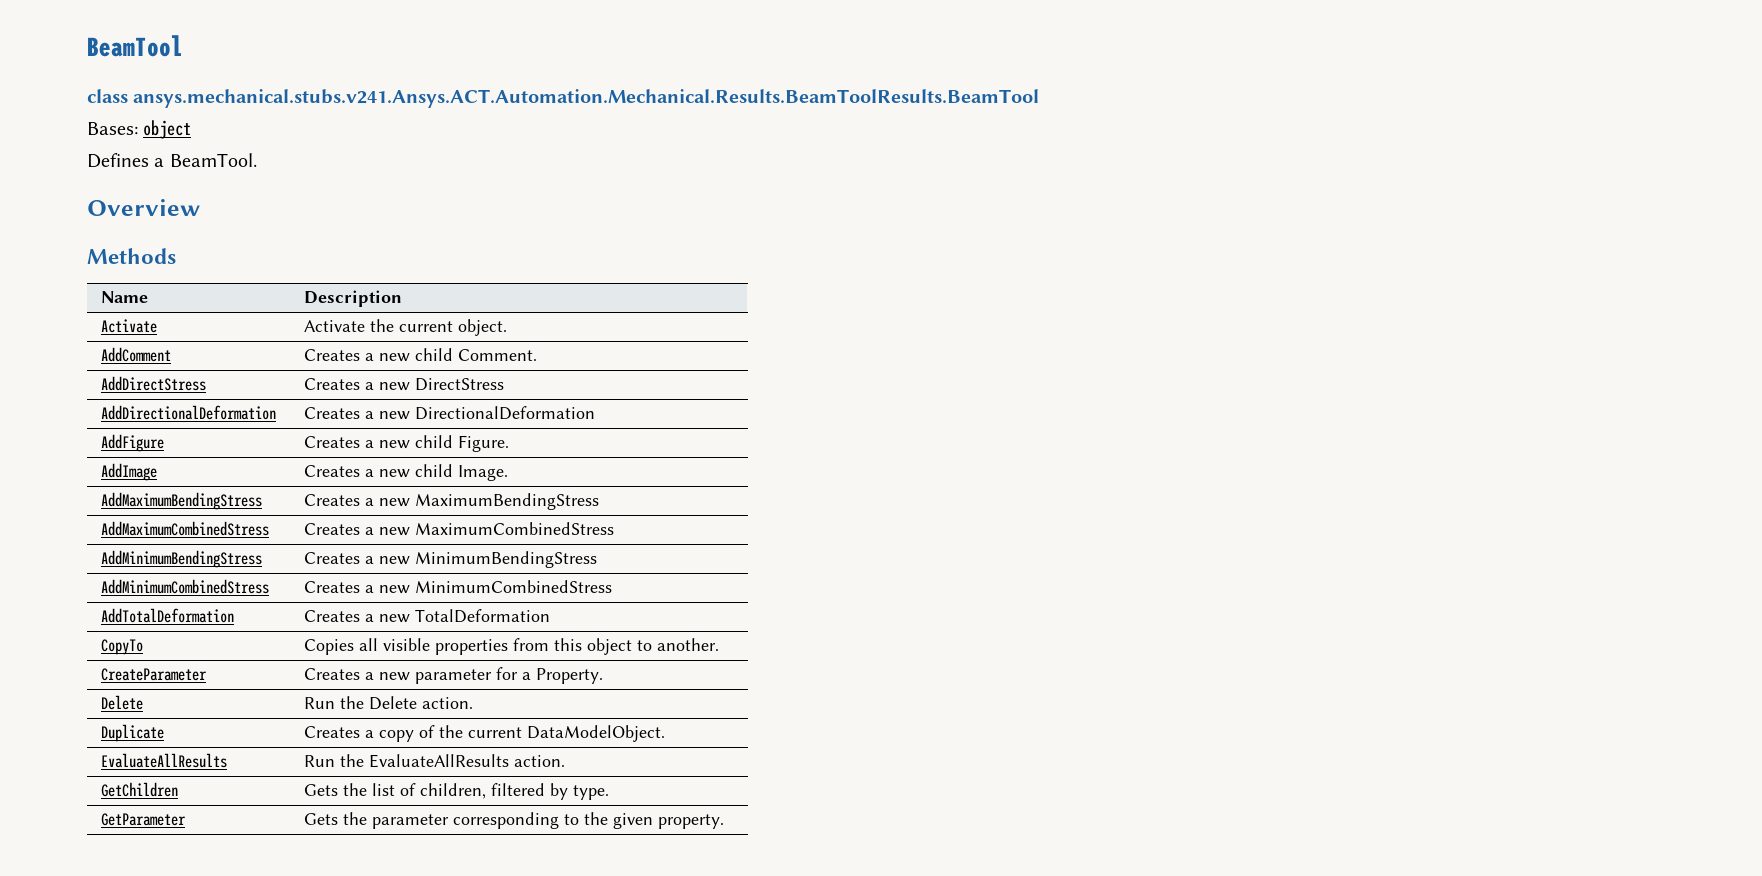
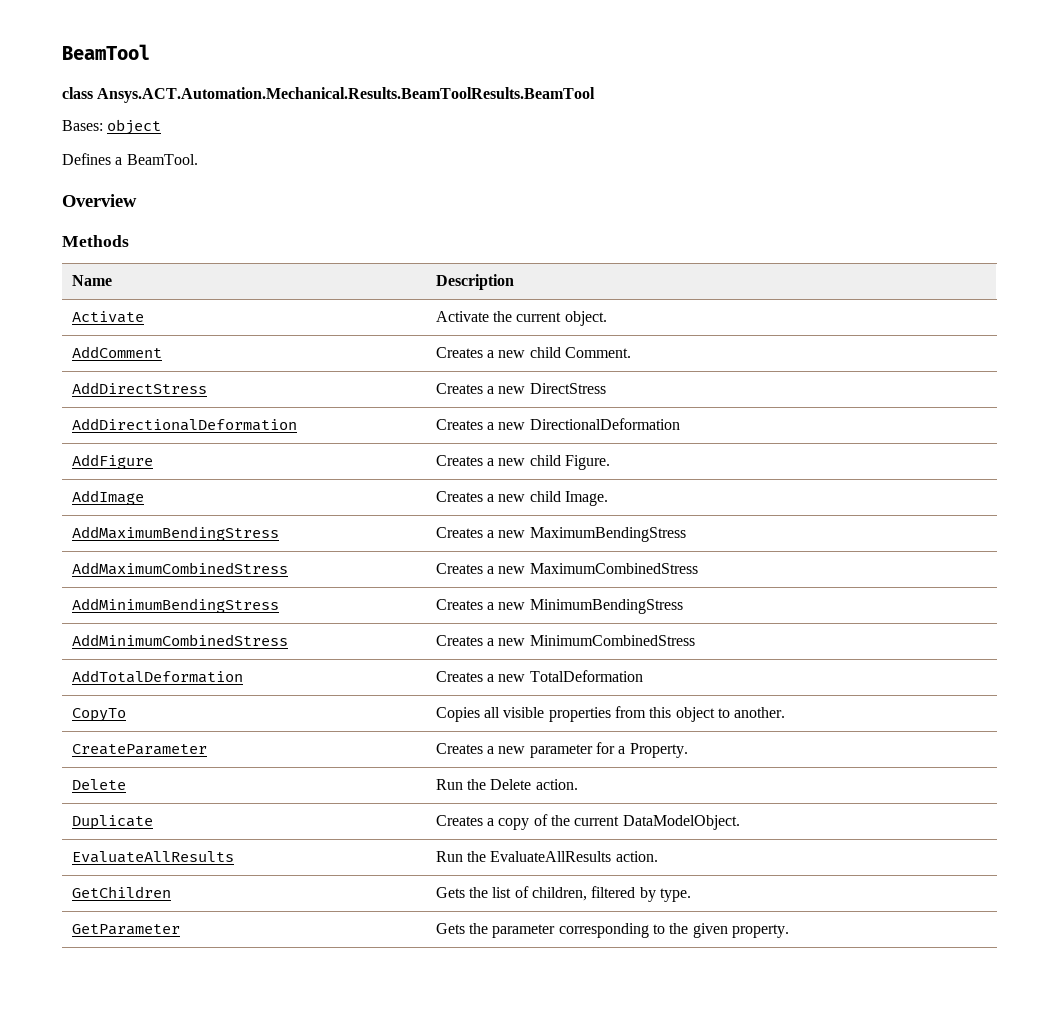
[133,89,1040,108] ansys.mechanical.stubs.v241.Ansys.ACT.Automation.Mechanical.Results.BeamToolResults.BeamTool -> [97,87,596,103] Ansys.ACT.Automation.Mechanical.Results.BeamToolResults.BeamTool

